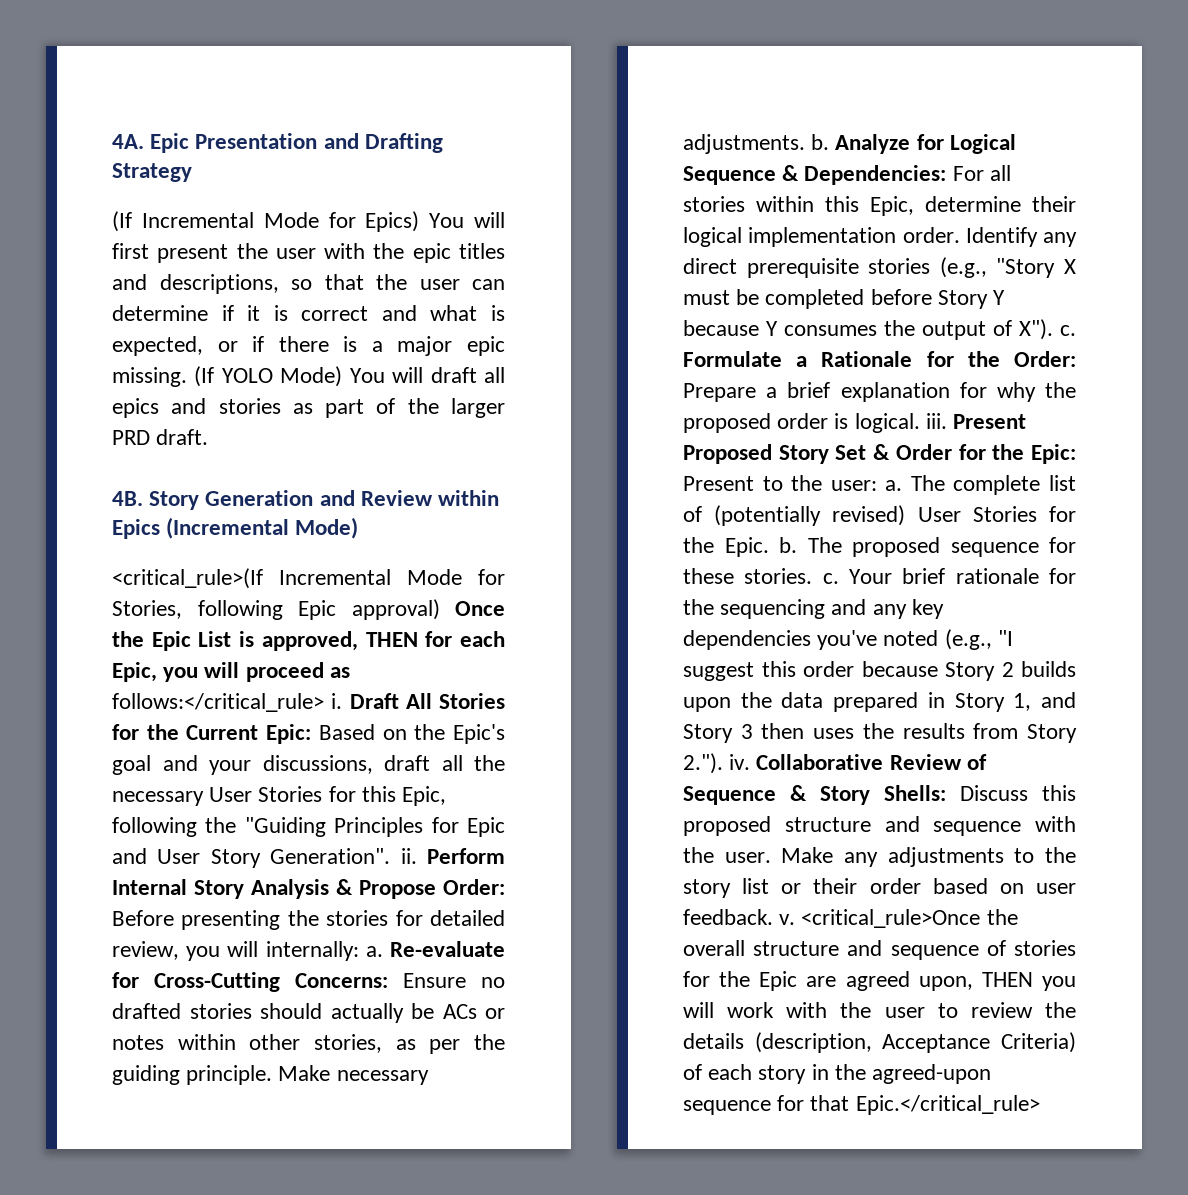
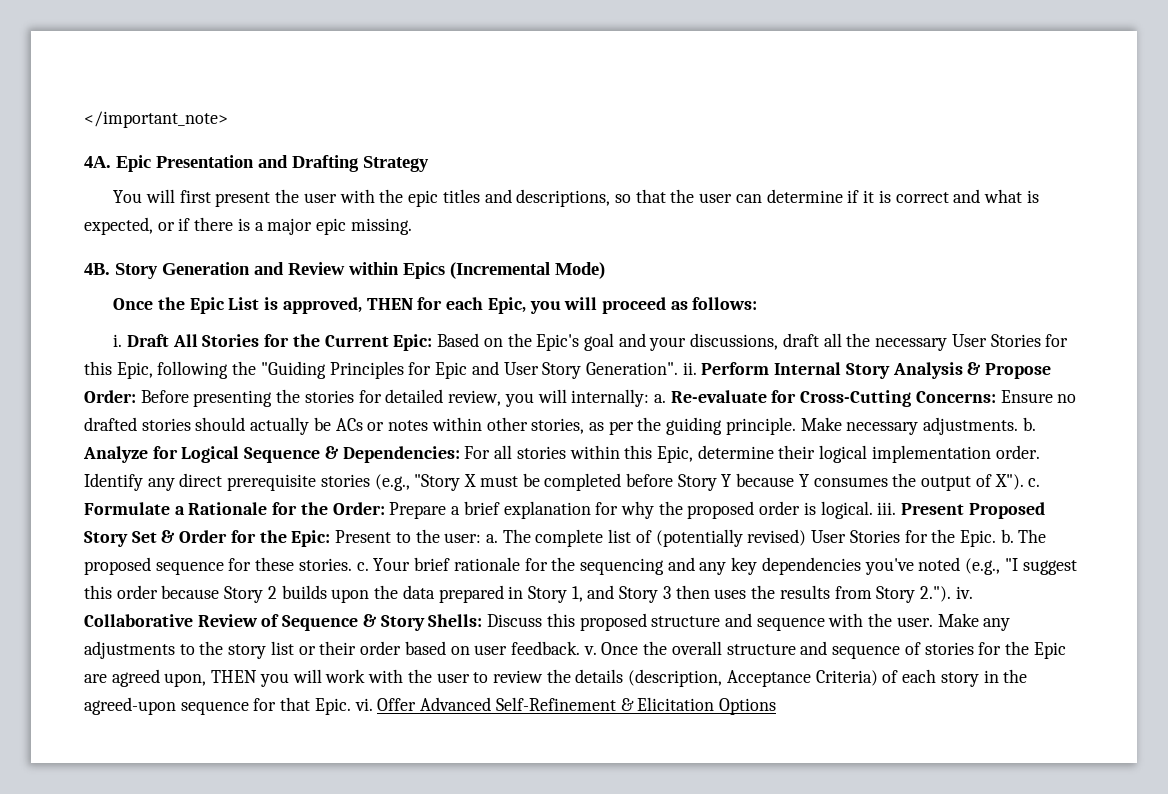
(112, 141) none -> [84,111,228,128] </important_note> //
[112,211,420,232] (If Incremental Mode for Epics) -> (429, 164) none
[194,366,505,387] [112,398,505,418] [112,429,209,445] (If YOLO Mode) You will draft all epics and stories as part of the larger PRD draft. -> (412, 226) none
[112,568,505,589] [112,599,440,620] <critical_rule>(If Incremental Mode for Stories, following Epic approval) -> (605, 270) none
[112,693,324,712] follows:</critical_rule> -> [692,297,758,310] follows: //
[801,909,981,928] <critical_rule>Once -> [601,642,639,655] Once
[855,1095,1040,1115] Epic.</critical_rule> -> [314,697,776,715] Epic. vi. Offer Advanced Self-Refinement & Elicitation Options

